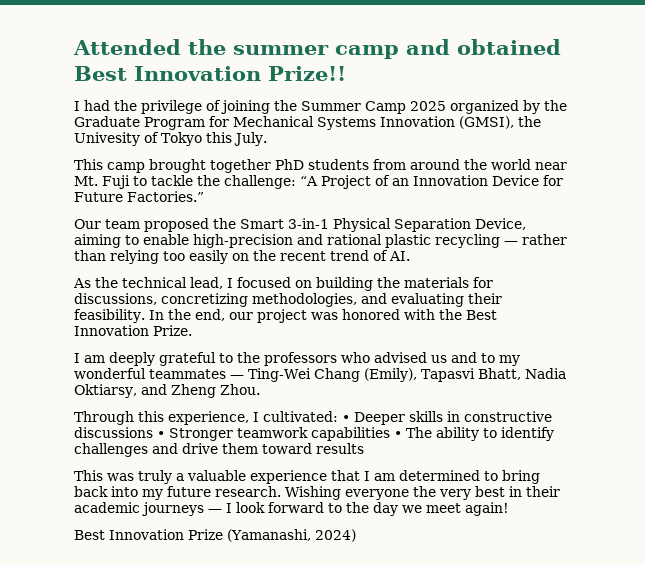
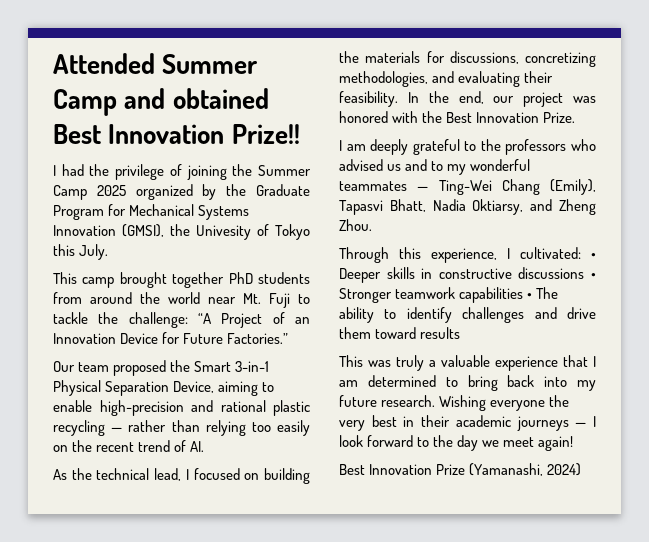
[188,39,399,59] the summer camp -> [162,54,259,74] [53,89,117,116] Summer Camp

